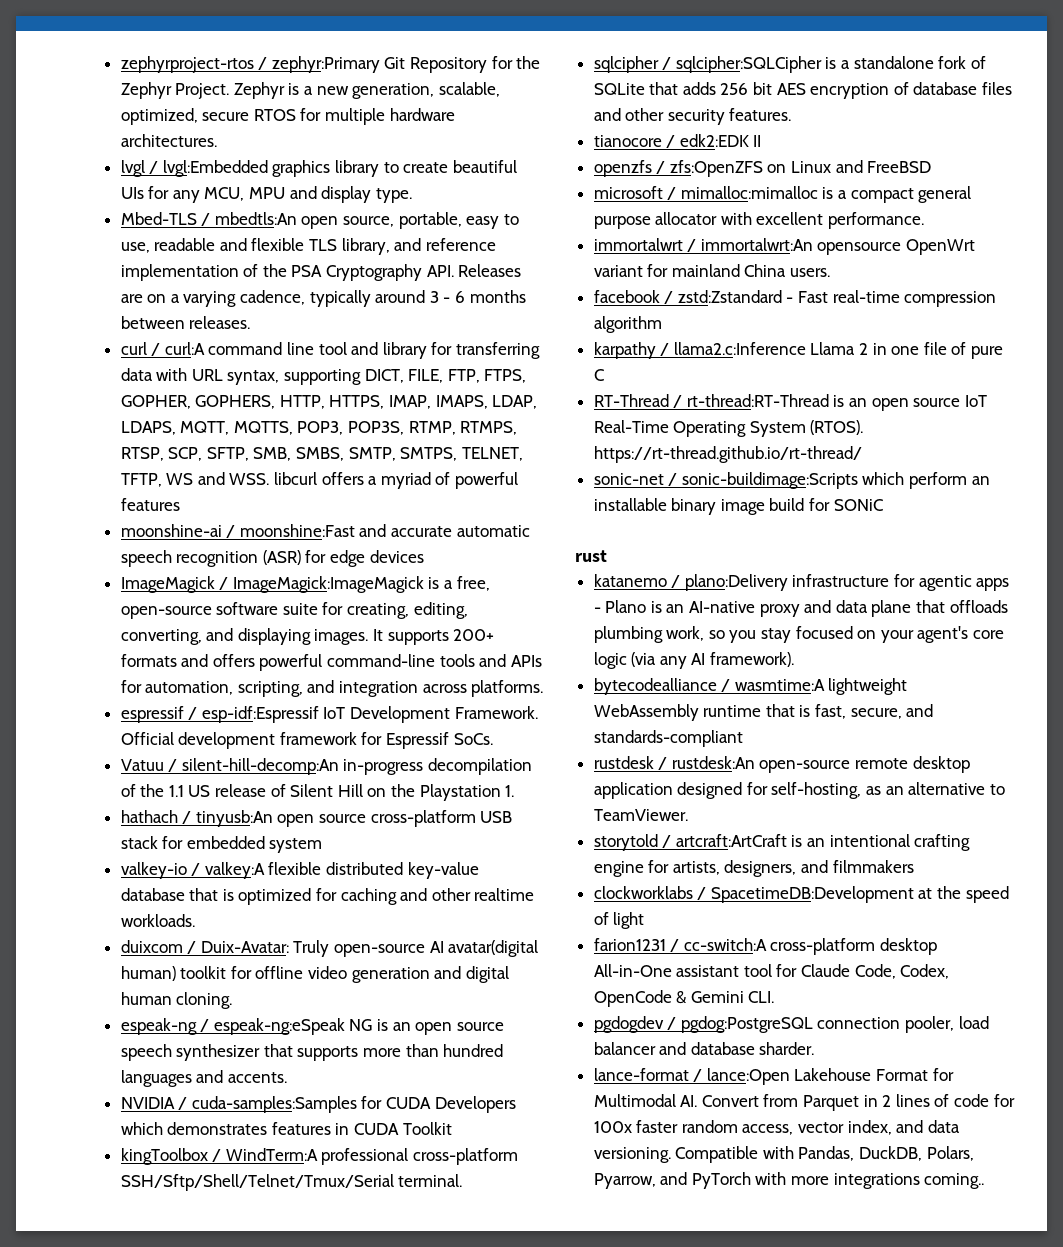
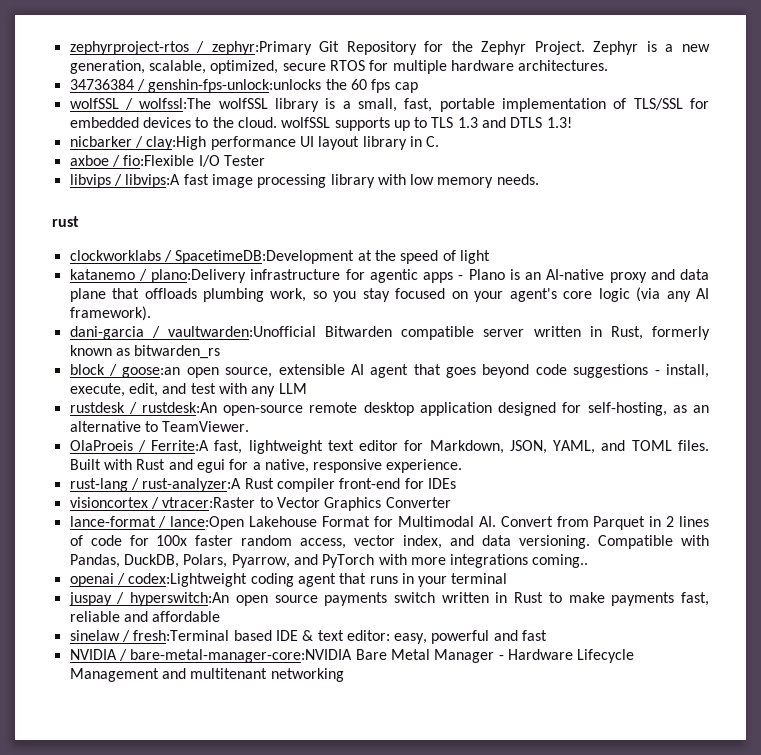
[120,160,517,177] [120,186,412,203] [120,212,519,229] [120,238,496,255] [120,264,522,281] [120,290,526,307] [120,316,251,329] [120,342,541,359] [120,368,527,385] [120,395,538,409] [120,421,518,435] [120,447,523,461] [120,472,518,489] [120,498,180,511] [120,524,530,538] [120,550,424,567] [120,576,490,593] [120,602,468,619] [120,628,495,645] [120,654,542,671] [120,680,544,697] [120,706,538,723] [120,732,493,749] [120,758,533,775] [120,784,515,801] [120,810,513,827] [120,836,323,853] [120,862,479,879] [120,888,535,905] [120,914,195,927] [120,940,539,957] [120,966,509,983] [120,992,233,1009] [120,1018,504,1035] [120,1044,504,1061] [120,1070,287,1087] [120,1096,516,1113] [120,1122,452,1135] [120,1148,519,1165] [120,1174,463,1191] [593,56,986,73] [593,82,1013,99] [593,108,792,125] [593,134,762,148] [593,160,932,177] [593,186,972,203] [593,212,925,229] [593,238,976,255] [593,264,831,277] [593,290,997,307] [593,316,662,333] [593,342,1004,359] [593,369,604,381] [593,394,987,411] [593,420,864,437] [593,446,862,463] [593,472,990,489] [593,498,883,515] [575,550,607,562] lvgl / lvgl:Embedded graphics library to create beautiful UIs for any MCU, MPU and display type. // Mbed-TLS / mbedtls:An open source, portable, easy to use, readable and flexible TLS library, and reference implementation of the PSA Cryptography API. Releases are on a varying cadence, typically around 3 - 6 months between releases. // curl / curl:A command line tool and library for transferring data with URL syntax, supporting DICT, FILE, FTP, FTPS, GOPHER, GOPHERS, HTTP, HTTPS, IMAP, IMAPS, LDAP, LDAPS, MQTT, MQTTS, POP3, POP3S, RTMP, RTMPS, RTSP, SCP, SFTP, SMB, SMBS, SMTP, SMTPS, TELNET, TFTP, WS and WSS. libcurl offers a myriad of powerful features // moonshine-ai / moonshine:Fast and accurate automatic speech recognition (ASR) for edge devices // ImageMagick / ImageMagick:ImageMagick is a free, open-source software suite for creating, editing, converting, and displaying images. It supports 200+ formats and offers powerful command-line tools and APIs for automation, scripting, and integration across platforms. // espressif / esp-idf:Espressif IoT Development Framework. Official development framework for Espressif SoCs. // Vatuu / silent-hill-decomp:An in-progress decompilation of the 1.1 US release of Silent Hill on the Playstation 1. // hathach / tinyusb:An open source cross-platform USB stack for embedded system // valkey-io / valkey:A flexible distributed key-value database that is optimized for caching and other realtime workloads. // duixcom / Duix-Avatar: Truly open-source AI avatar(digital human) toolkit for offline video generation and digital human cloning. // espeak-ng / espeak-ng:eSpeak NG is an open source speech synthesizer that supports more than hundred languages and accents. // NVIDIA / cuda-samples:Samples for CUDA Developers which demonstrates features in CUDA Toolkit // kingToolbox / WindTerm:A professional cross-platform SSH/Sftp/Shell/Telnet/Tmux/Serial terminal. // sqlcipher / sqlcipher:SQLCipher is a standalone fork of SQLite that adds 256 bit AES encryption of database files and other security features. // tianocore / edk2:EDK II // openzfs / zfs:OpenZFS on Linux and FreeBSD // microsoft / mimalloc:mimalloc is a compact general purpose allocator with excellent performance. // immortalwrt / immortalwrt:An opensource OpenWrt variant for mainland China users. // facebook / zstd:Zstandard - Fast real-time compression algorithm // karpathy / llama2.c:Inference Llama 2 in one file of pure C // RT-Thread / rt-thread:RT-Thread is an open source IoT Real-Time Operating System (RTOS). https://rt-thread.github.io/rt-thread/ // sonic-net / sonic-buildimage:Scripts which perform an installable binary image build for SONiC // rust -> [69,79,418,93] [69,98,709,112] [69,117,572,131] [69,136,440,150] [69,155,265,167] [69,174,539,188] [52,216,79,227] [69,250,490,264] 34736384 / genshin-fps-unlock:unlocks the 60 fps cap // wolfSSL / wolfssl:The wolfSSL library is a small, fast, portable implementation of TLS/SSL for embedded devices to the cloud. wolfSSL supports up to TLS 1.3 and DTLS 1.3! // nicbarker / clay:High performance UI layout library in C. // axboe / fio:Flexible I/O Tester // libvips / libvips:A fast image processing library with low memory needs. // rust // clockworklabs / SpacetimeDB:Development at the speed of light
[593,678,908,695] [593,704,934,721] [593,730,743,747] bytecodealliance / wasmtime:A lightweight WebAssembly runtime that is fast, secure, and standards-compliant -> [69,326,710,340] [69,345,221,359] [69,364,709,378] [69,383,307,397] dani-garcia / vaultwarden:Unofficial Bitwarden compatible server written in Rust, formerly known as bitwarden_rs // block / goose:an open source, extensible AI agent that goes beyond code suggestions - install, execute, edit, and test with any LLM
[593,834,971,851] [593,860,914,877] [593,886,1009,903] [593,912,645,929] [593,938,938,955] [593,964,950,979] [593,990,775,1007] [593,1016,989,1033] [593,1042,815,1055] storytold / artcraft:ArtCraft is an intentional crafting engine for artists, designers, and filmmakers // clockworklabs / SpacetimeDB:Development at the speed of light // farion1231 / cc-switch:A cross-platform desktop All-in-One assistant tool for Claude Code, Codex, OpenCode & Gemini CLI. // pgdogdev / pgdog:PostgreSQL connection pooler, load balancer and database sharder. -> [69,440,709,454] [69,459,463,473] [69,478,456,492] [69,497,451,511] OlaProeis / Ferrite:A fast, lightweight text editor for Markdown, JSON, YAML, and TOML files. Built with Rust and egui for a native, responsive experience. // rust-lang / rust-analyzer:A Rust compiler front-end for IDEs // visioncortex / vtracer:Raster to Vector Graphics Converter
(985, 1181) none -> [69,573,508,587] [68,592,710,606] [69,611,221,622] [69,630,548,644] [69,649,635,663] [69,668,344,682] // openai / codex:Lightweight coding agent that runs in your terminal // juspay / hyperswitch:An open source payments switch written in Rust to make payments fast, reliable and affordable // sinelaw / fresh:Terminal based IDE & text editor: easy, powerful and fast // NVIDIA / bare-metal-manager-core:NVIDIA Bare Metal Manager - Hardware Lifecycle Management and multitenant networking

